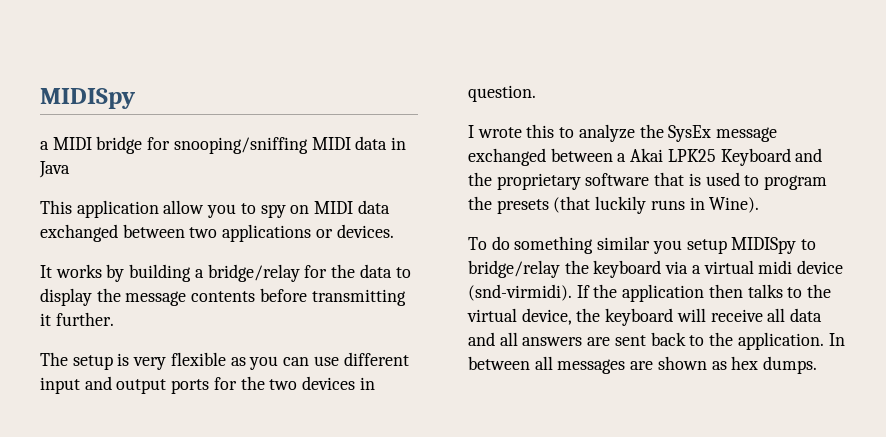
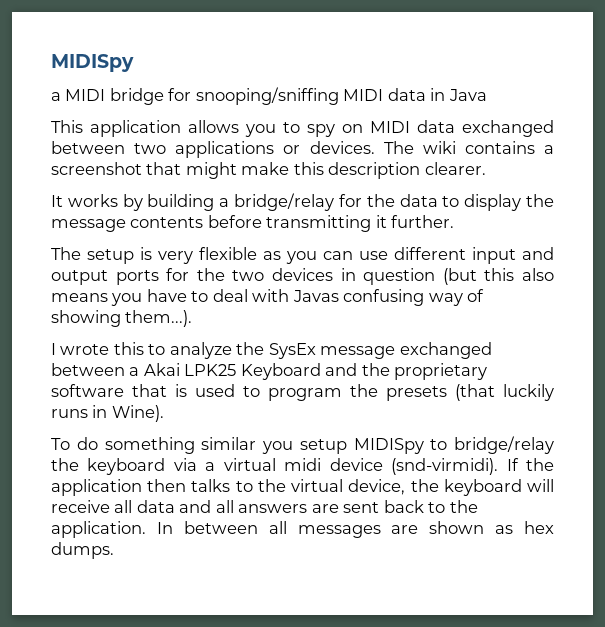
[163,200,205,214] allow -> [188,120,239,133] allows
(394, 231) none -> [383,141,554,154] [51,162,486,179] The wiki contains a screenshot that might make this description clearer.
[468,85,536,102] question. -> [363,268,555,285] [51,289,485,306] [51,310,193,327] question (but this also means you have to deal with Javas confusing way of showing them...).

